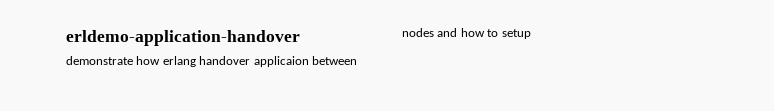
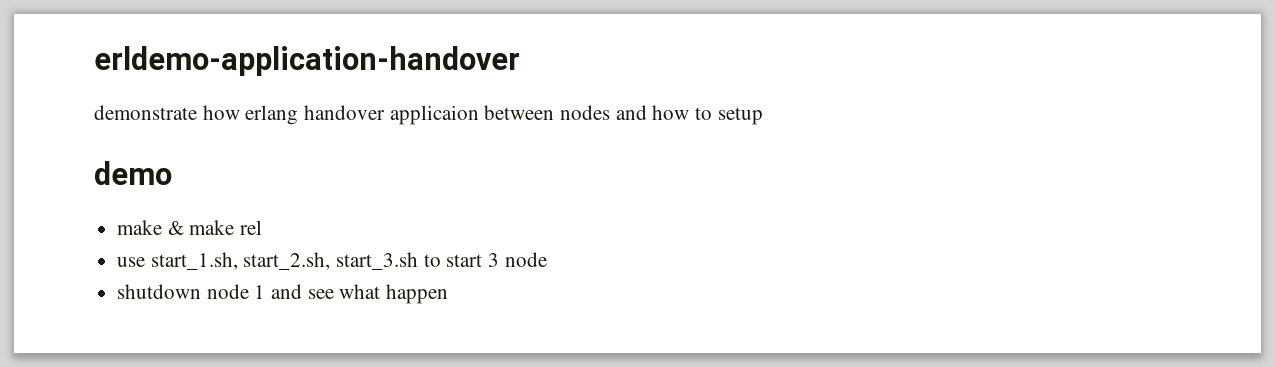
(531, 34) none -> [94,161,172,185] [117,220,263,235] [117,252,547,270] [117,284,449,304] // demo // make & make rel // use start_1.sh, start_2.sh, start_3.sh to start 3 node // shutdown node 1 and see what happen

